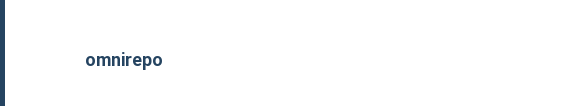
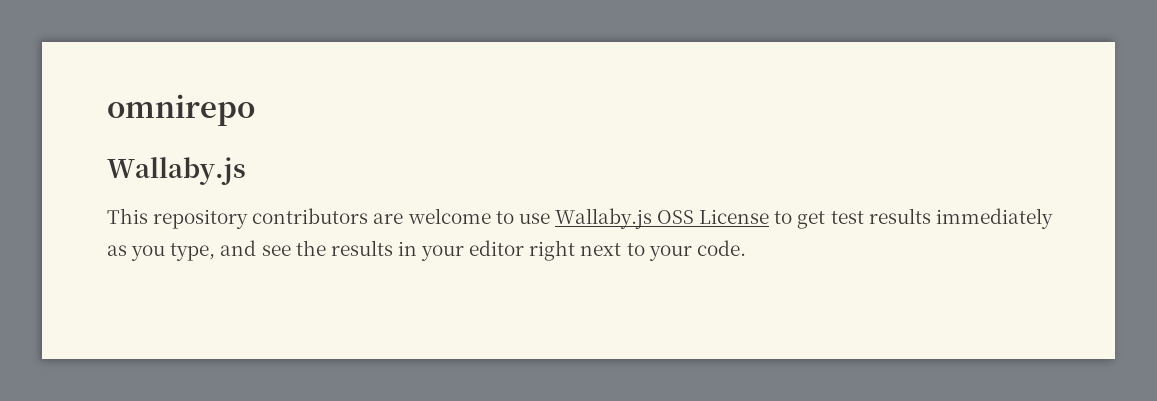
(163, 61) none -> [107,157,246,185] [107,208,1053,229] [107,240,746,261] // Wallaby.js // This repository contributors are welcome to use Wallaby.js OSS License to get test results immediately as you type, and see the results in your editor right next to your code.

